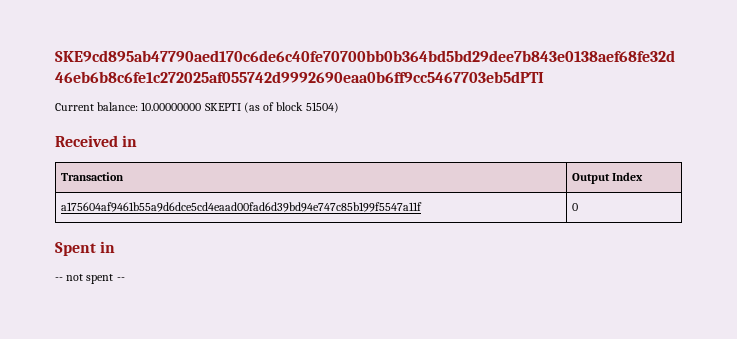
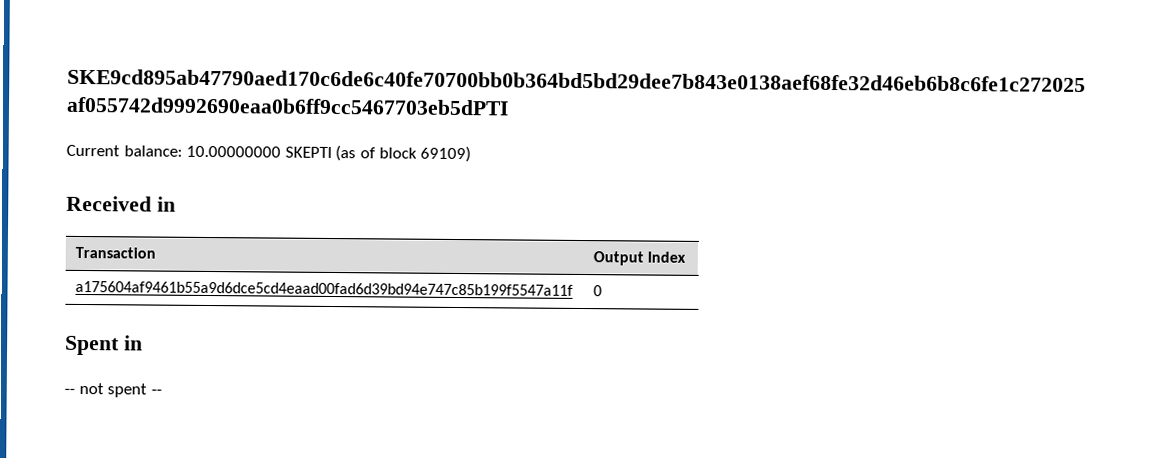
[305,102,339,113] 51504) -> [420,145,472,163] 69109)

